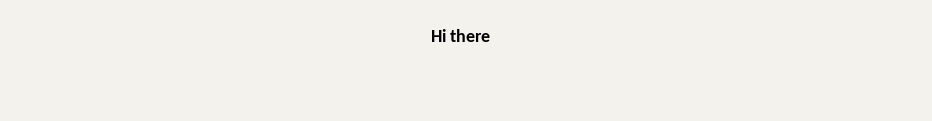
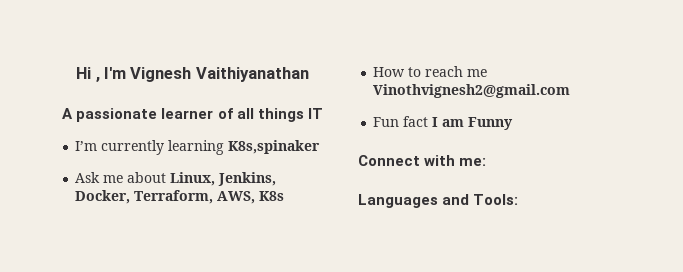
[450,29,491,42] there -> [95,67,309,82] [62,108,323,122] [75,140,321,155] [75,172,277,186] [75,190,285,204] [373,66,488,77] [373,84,571,98] [373,116,514,130] [358,155,487,166] [358,194,519,208] , I'm Vignesh Vaithiyanathan // A passionate learner of all things IT // I’m currently learning K8s,spinaker // Ask me about Linux, Jenkins, Docker, Terraform, AWS, K8s // How to reach me Vinothvignesh2@gmail.com // Fun fact I am Funny // Connect with me: // Languages and Tools:

